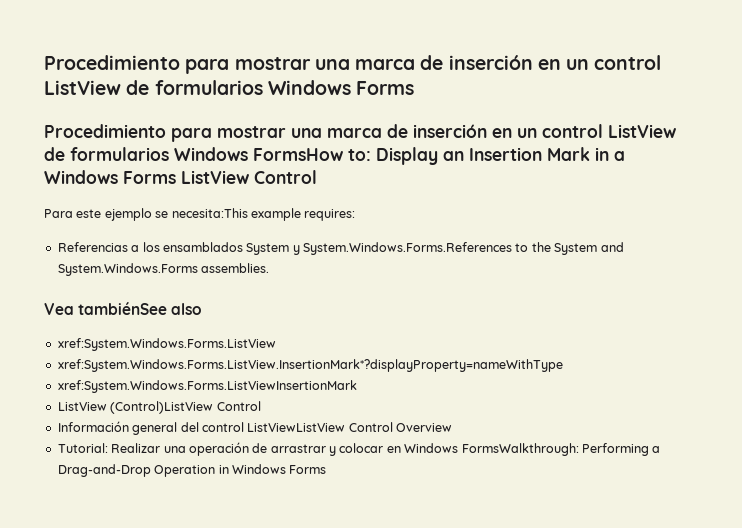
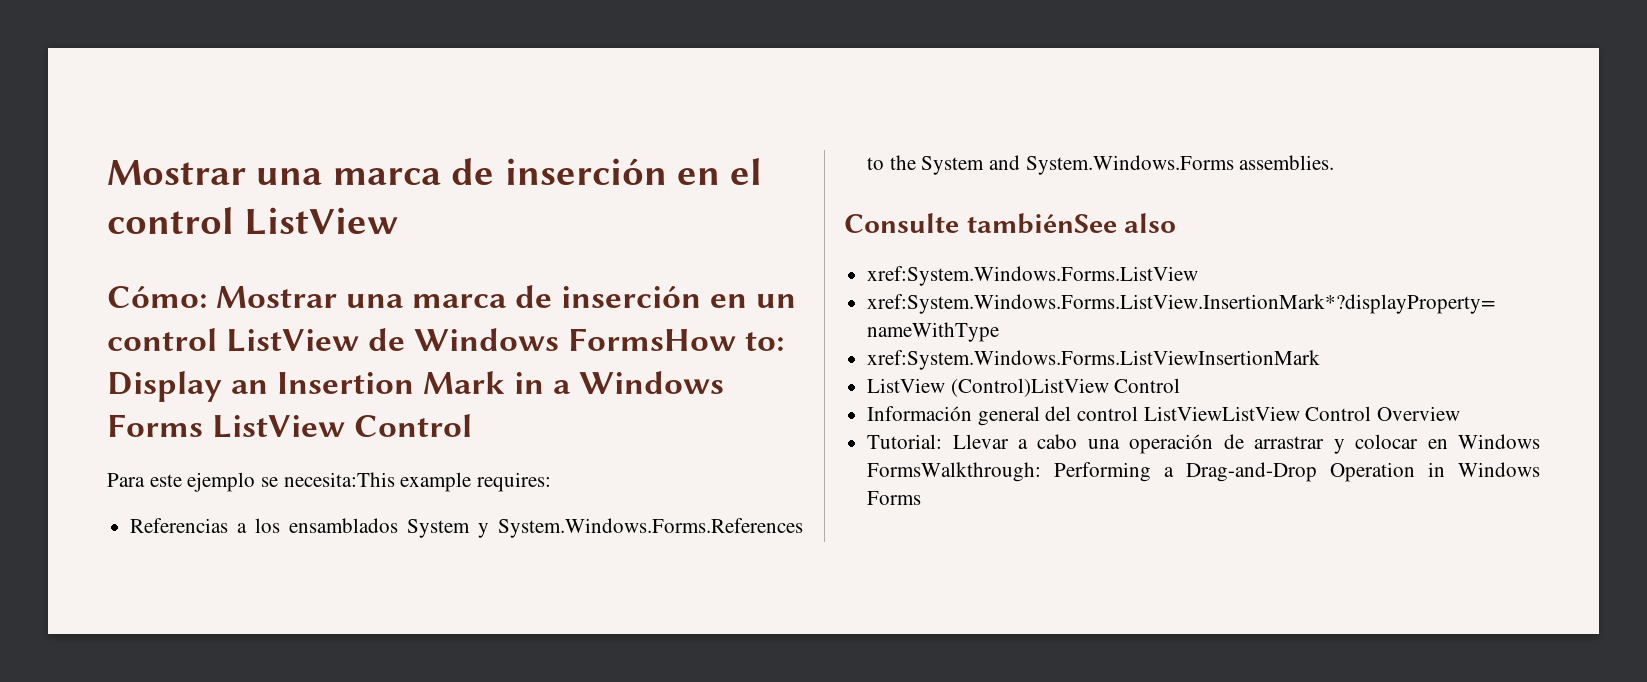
[44,55,662,74] [44,80,415,95] [44,124,676,142] [44,147,169,161] Procedimiento para mostrar una marca de inserción en un control ListView de formularios Windows Forms // Procedimiento para mostrar una marca de inserción en un control ListView de formularios -> [107,158,763,185] [107,207,399,235] [107,285,797,308] [107,328,406,352] Mostrar una marca de inserción en el control ListView // Cómo: Mostrar una marca de inserción en un control ListView de
[44,303,74,315] Vea -> [844,213,959,233] Consulte
[111,443,161,453] Realizar -> [952,434,1078,449] Llevar a cabo

